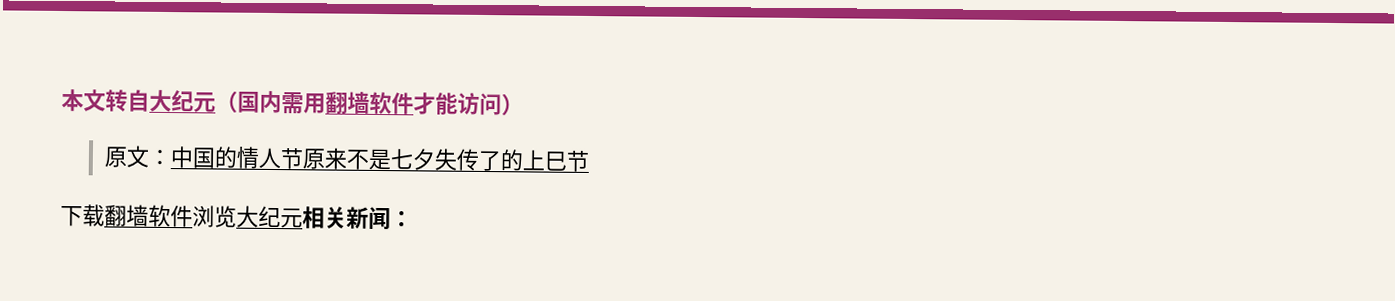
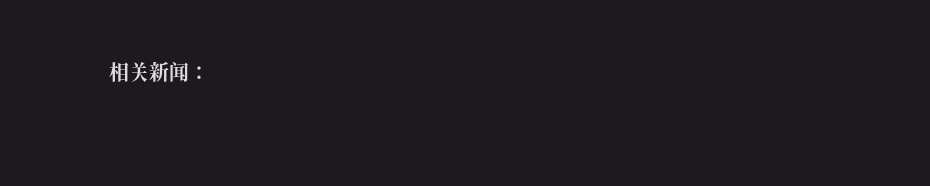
[61,89,524,116] [103,145,590,172] [60,204,303,229] 本文转自大纪元（国内需用翻墙软件才能访问） // 原文：中国的情人节原来不是七夕失传了的上巳节 // 下载翻墙软件浏览大纪元 -> (109, 72) none

